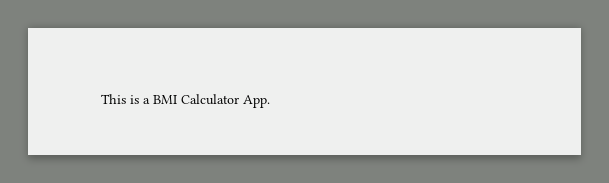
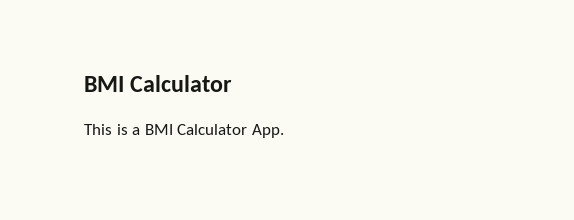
(101, 99) none -> [84,75,233,92] BMI Calculator //

